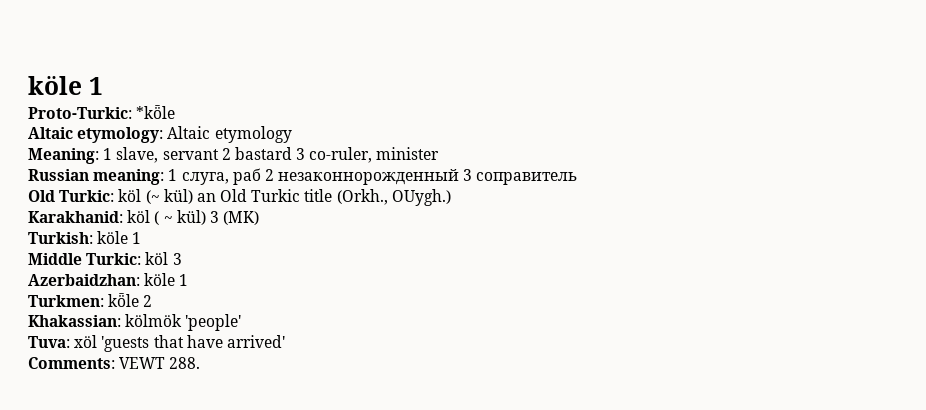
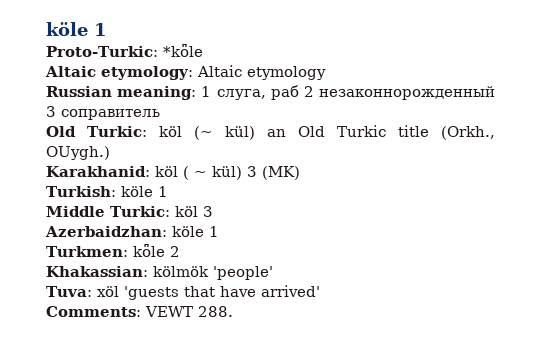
[28,147,440,164] // Meaning: 1 slave, servant 2 bastard 3 co-ruler, minister -> (326, 73) none

